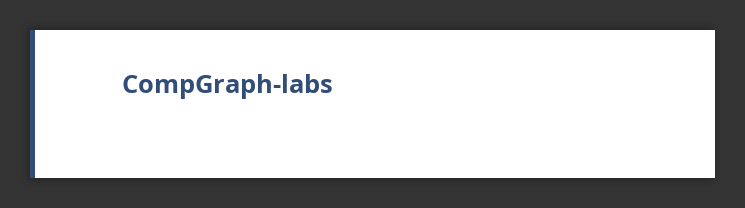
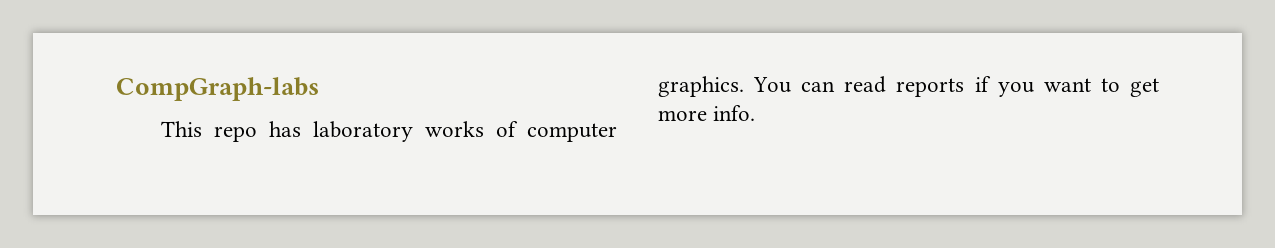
(333, 86) none -> [160,121,617,142] [658,76,1159,97] [658,105,756,121] // This repo has laboratory works of computer graphics. You can read reports if you want to get more info.

